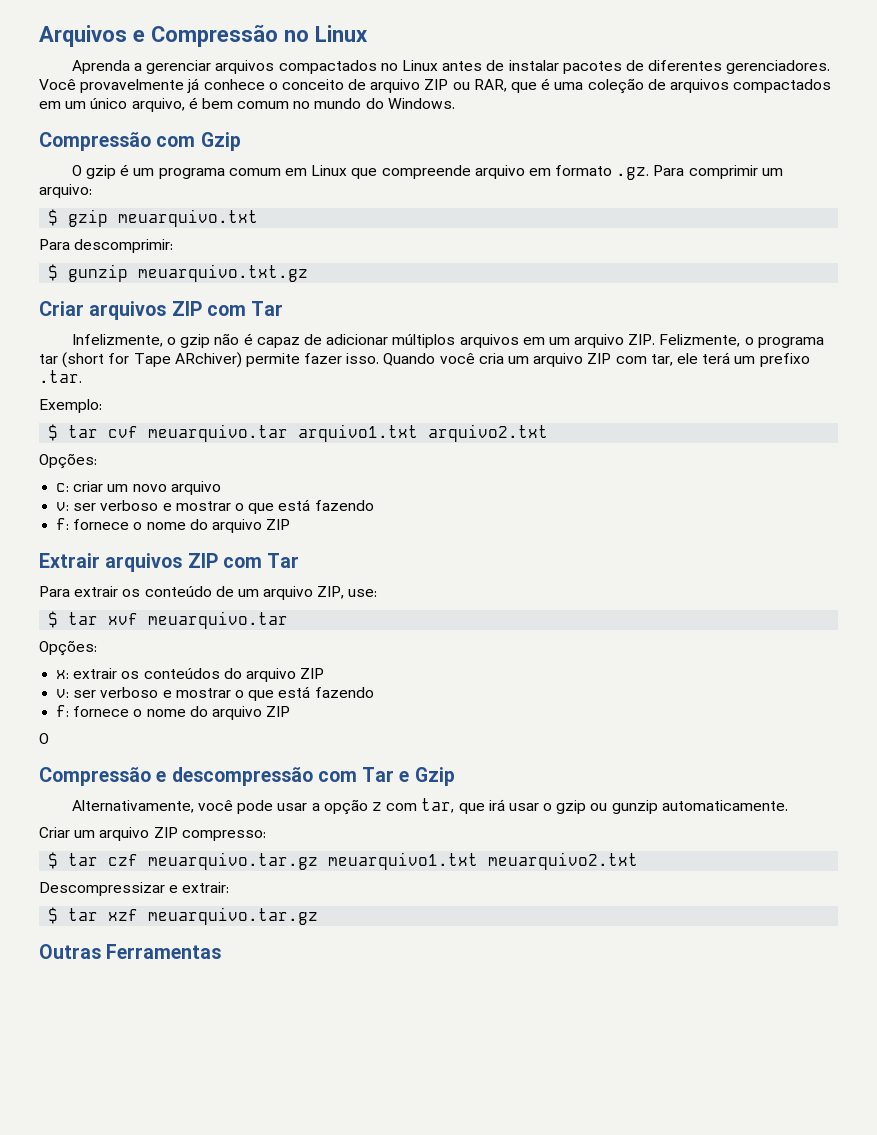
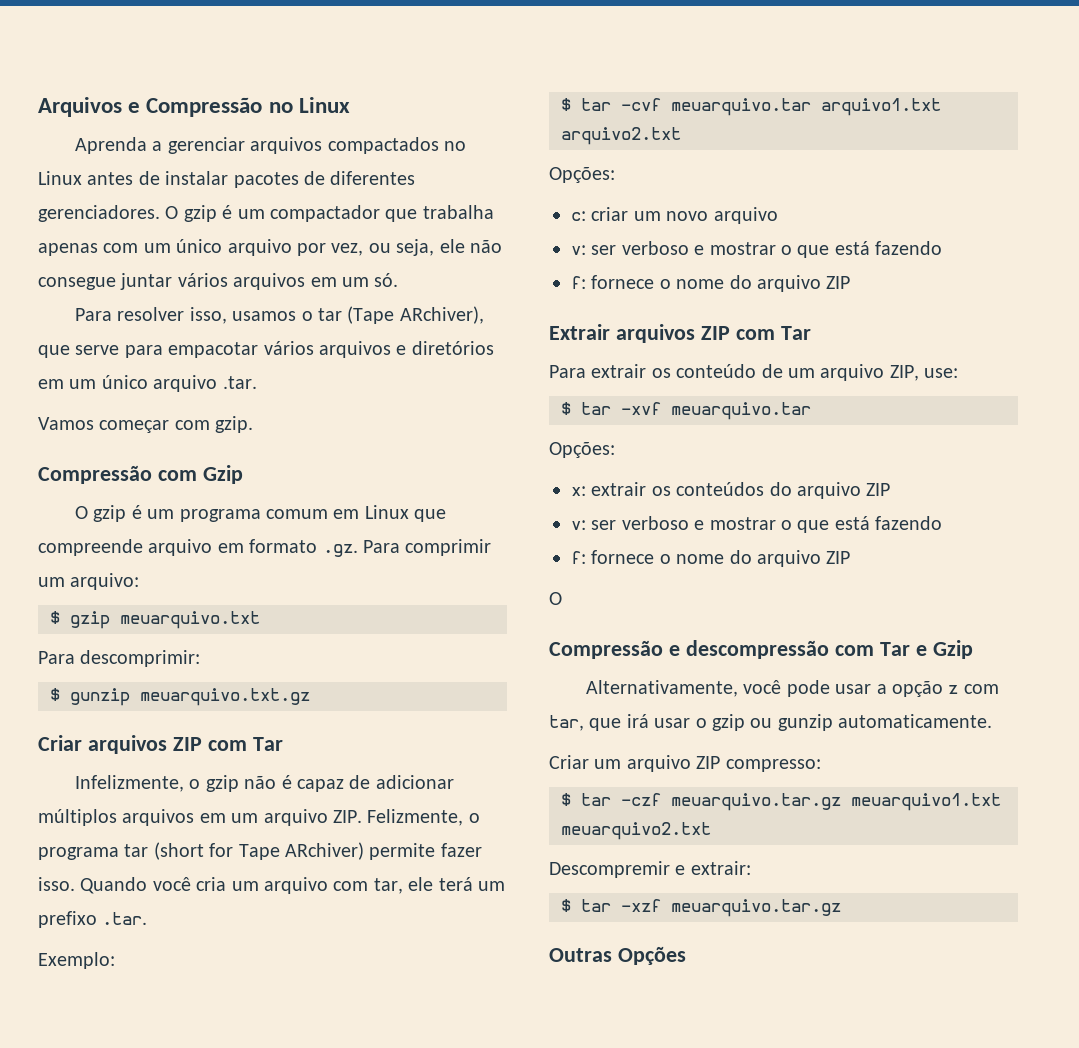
[39,78,832,94] [39,97,455,112] Você provavelmente já conhece o conceito de arquivo ZIP ou RAR, que é uma coleção de arquivos compactados em um único arquivo, é bem comum no mundo do Windows. -> [165,205,494,222] [38,239,502,256] [38,273,399,290] [75,306,484,324] [38,341,494,358] [38,375,257,392] [38,416,254,433] O gzip é um compactador que trabalha apenas com um único arquivo por vez, ou seja, ele não consegue juntar vários arquivos em um só. // Para resolver isso, usamos o tar (Tape ARchiver), que serve para empacotar vários arquivos e diretórios em um único arquivo .tar. // Vamos começar com gzip.
[587,353,612,364] ZIP -> (328, 885) none
[108,426,139,438] cvf -> [621,98,661,111] -cvf
[108,613,139,625] xvf -> [621,402,661,415] -xvf
[108,854,139,866] czf -> [621,793,661,806] -czf
[39,882,165,896] Descompressizar -> [549,861,670,878] Descompremir
[108,909,139,921] xzf -> [621,899,661,912] -xzf
[106,944,222,959] Ferramentas -> [617,946,686,965] Opções

